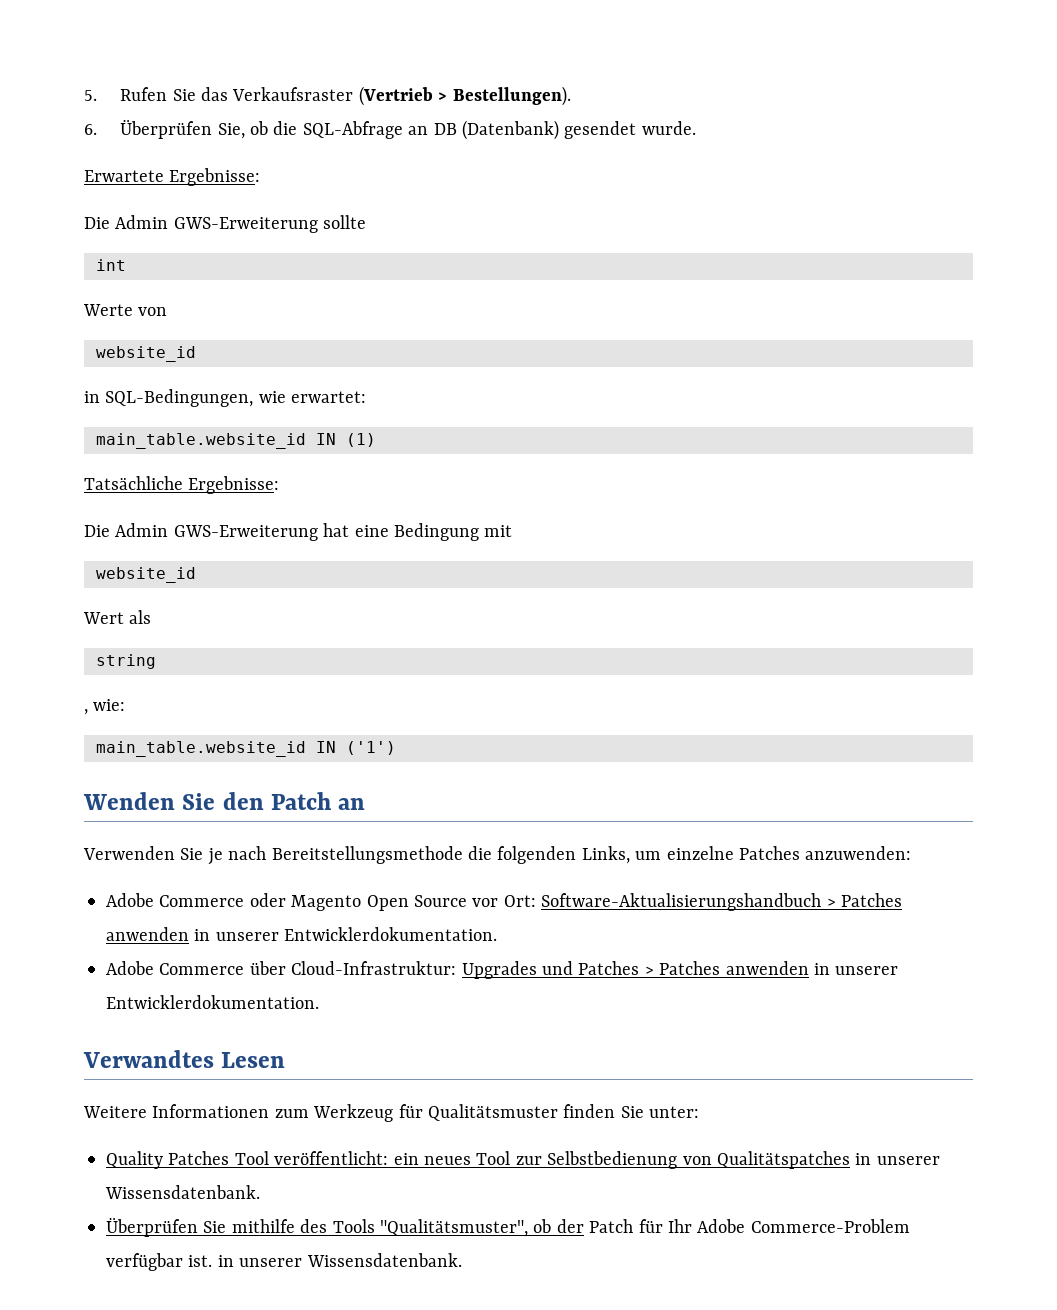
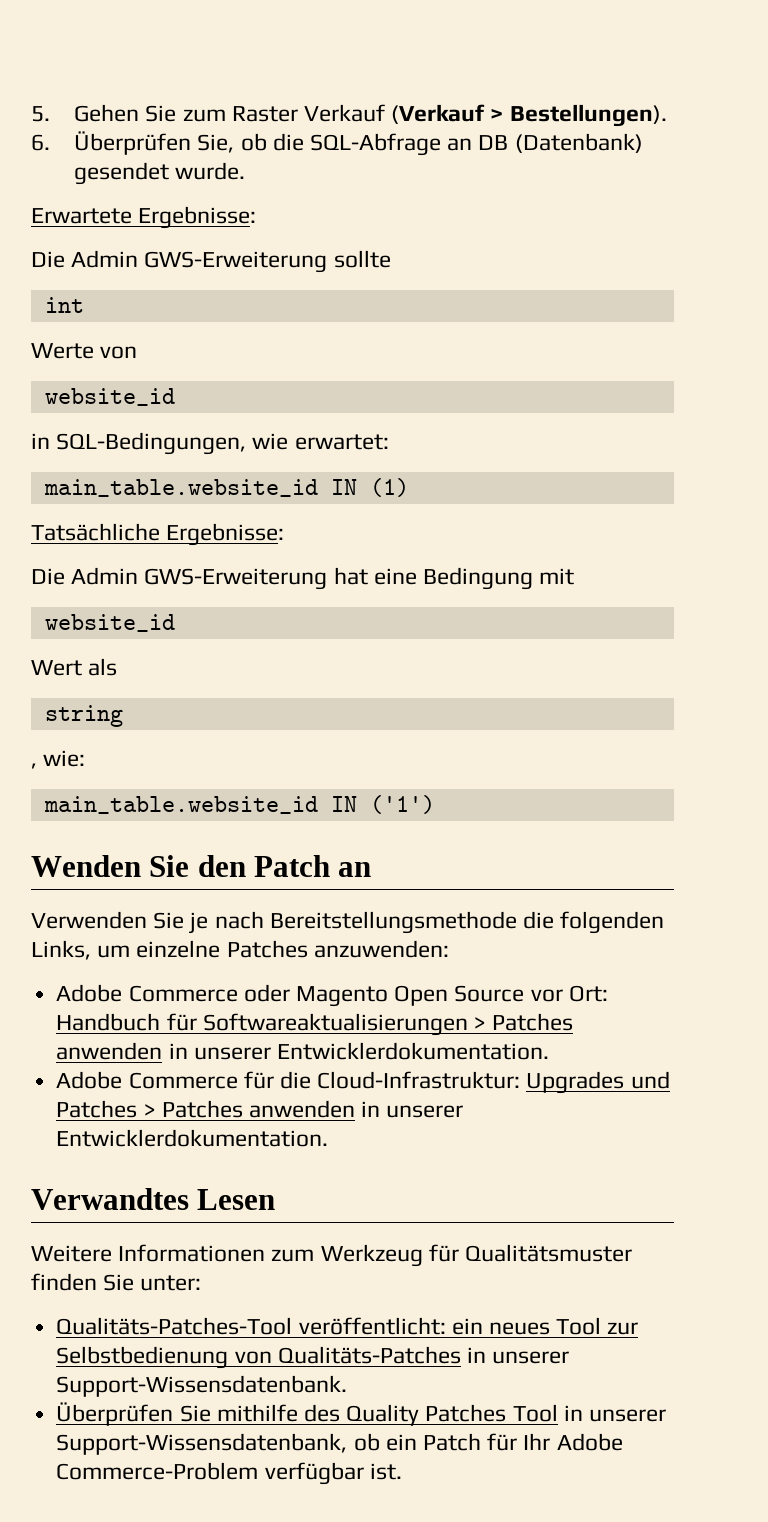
[120,86,433,106] Rufen Sie das Verkaufsraster (Vertrieb -> [74,104,486,124] Gehen Sie zum Raster Verkauf (Verkauf
[541,893,822,911] Software-Aktualisierungshandbuch -> [56,1013,468,1036] Handbuch für Softwareaktualisierungen
[249,961,286,975] über -> [243,1071,311,1089] für die
[106,1151,269,1169] Quality Patches Tool -> [56,1317,293,1335] Qualitäts-Patches-Tool
[716,1151,940,1169] [105,1185,260,1199] Qualitätspatches in unserer Wissensdatenbank. -> [277,1346,570,1364] [56,1375,348,1397] Qualitäts-Patches in unserer Support-Wissensdatenbank.
[332,1219,584,1237] Tools "Qualitätsmuster", ob der -> [346,1404,666,1426] [56,1433,417,1455] Quality Patches Tool in unserer Support-Wissensdatenbank, ob ein
[217,1253,462,1267] in unserer Wissensdatenbank. -> (402, 1471) none

